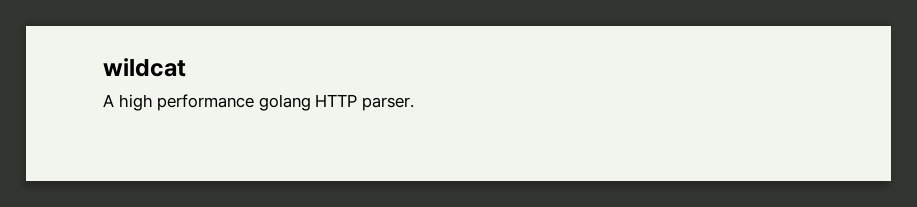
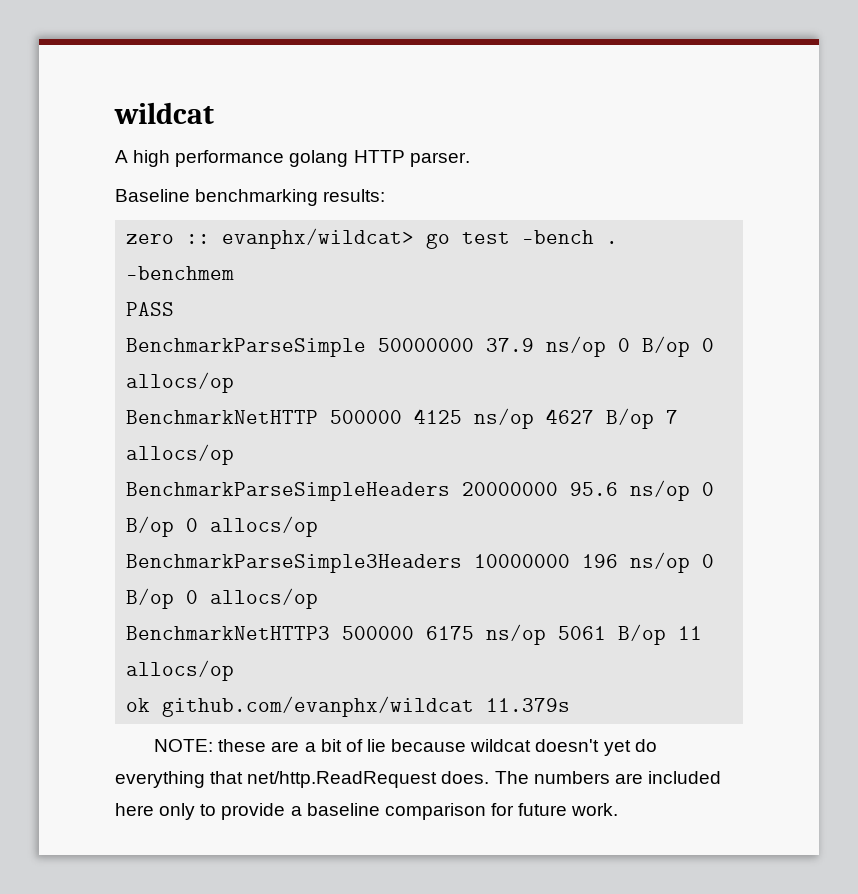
(414, 104) none -> [115,189,386,206] [126,228,619,249] [126,266,235,280] [126,302,175,316] [126,336,715,357] [126,372,235,393] [126,408,679,429] [126,444,235,465] [126,480,715,501] [126,516,319,537] [126,552,715,573] [126,588,319,609] [126,624,703,645] [126,660,235,681] [126,696,571,717] [154,739,657,756] [115,771,721,788] [115,803,619,820] // Baseline benchmarking results: // zero :: evanphx/wildcat> go test -bench . -benchmem // PASS // BenchmarkParseSimple 50000000 37.9 ns/op 0 B/op 0 allocs/op // BenchmarkNetHTTP 500000 4125 ns/op 4627 B/op 7 allocs/op // BenchmarkParseSimpleHeaders 20000000 95.6 ns/op 0 B/op 0 allocs/op // BenchmarkParseSimple3Headers 10000000 196 ns/op 0 B/op 0 allocs/op // BenchmarkNetHTTP3 500000 6175 ns/op 5061 B/op 11 allocs/op // ok github.com/evanphx/wildcat 11.379s // NOTE: these are a bit of lie because wildcat doesn't yet do everything that net/http.ReadRequest does. The numbers are included here only to provide a baseline comparison for future work.

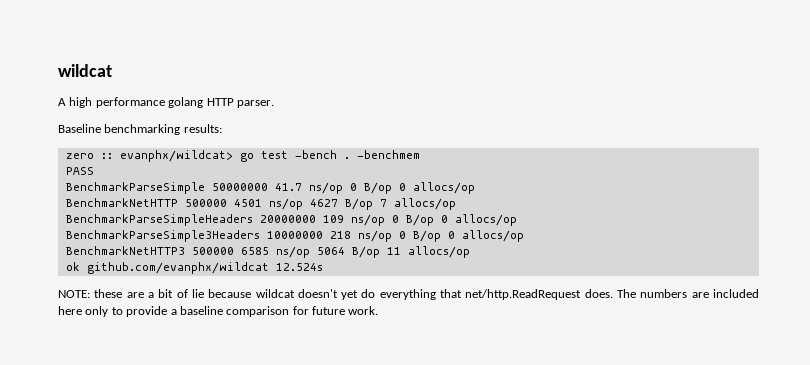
[486,338,535,352] 37.9 -> [274,183,302,191] 41.7
[414,409,463,424] 4125 -> [233,199,262,207] 4501
[570,482,619,496] 95.6 -> [322,215,344,223] 109
[582,554,619,568] 196 -> [329,231,351,239] 218
[426,624,607,645] 6175 ns/op 5061 -> [240,246,345,258] 6585 ns/op 5064
[486,698,571,712] 11.379s -> [275,263,323,271] 12.524s

